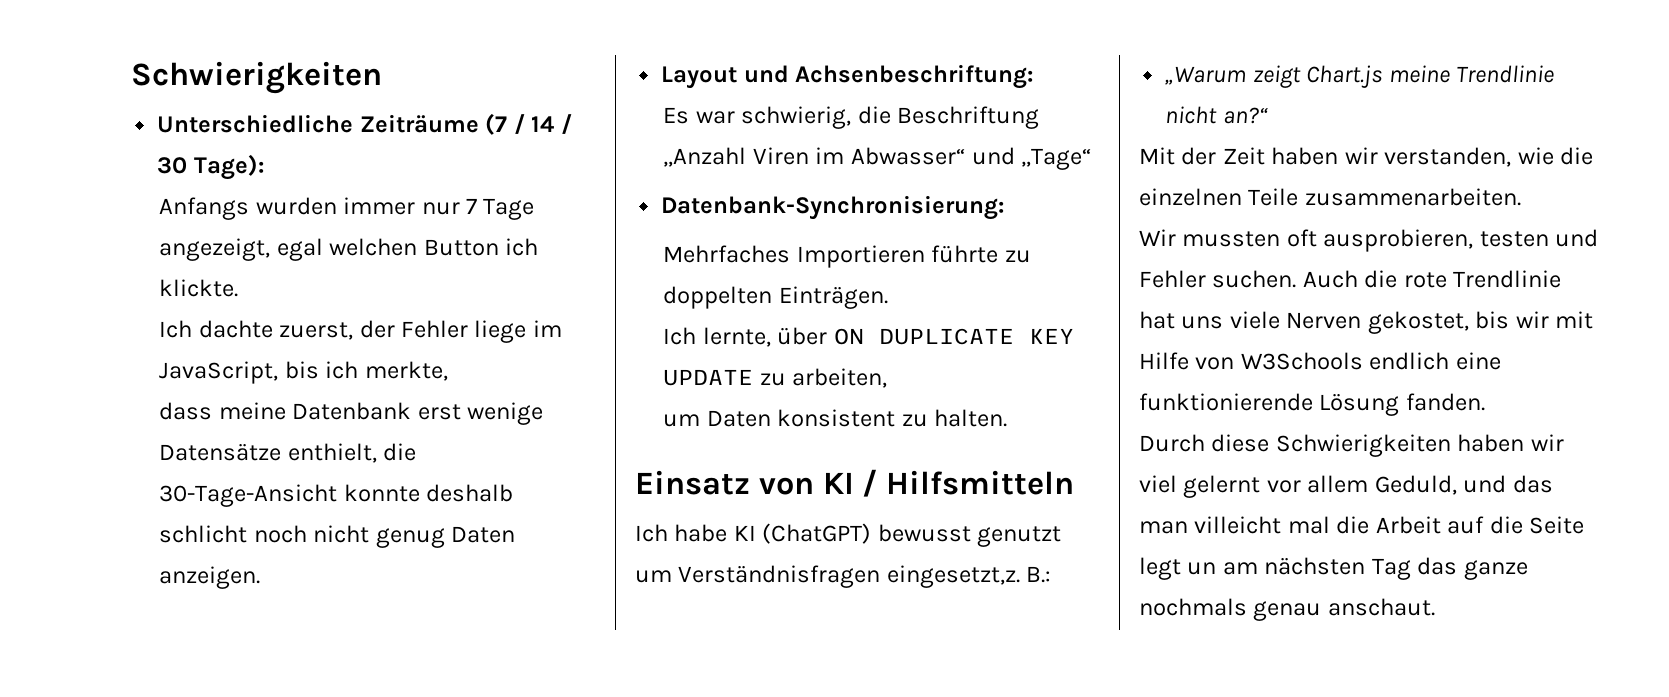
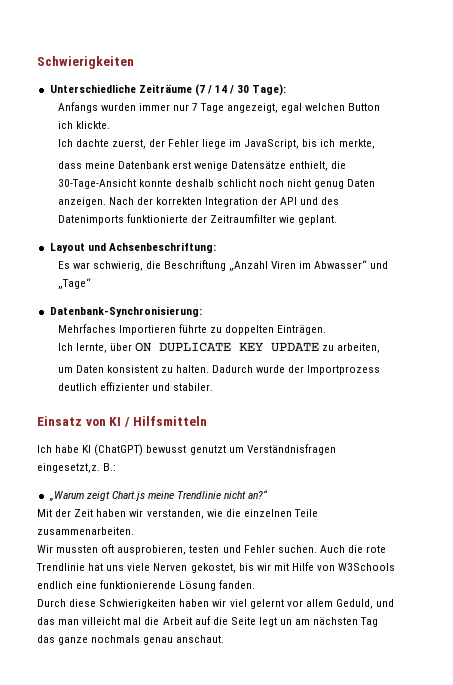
(261, 577) none -> [108,197,340,207] [57,214,338,225] Nach der korrekten Integration der API und des Datenimports funktionierte der Zeitraumfilter wie geplant.
(1007, 418) none -> [212,365,381,375] [57,382,213,391] Dadurch wurde der Importprozess deutlich effizienter und stabiler.

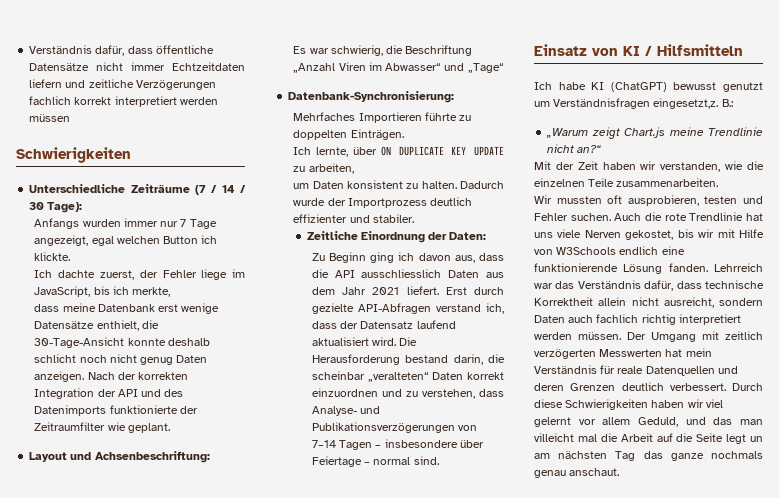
(37, 62) none -> [29,45,214,56] [29,62,245,71] [29,79,216,90] [29,96,218,107] [29,114,71,122] Verständnis dafür, dass öffentliche Datensätze nicht immer Echtzeitdaten liefern und zeitliche Verzögerungen fachlich korrekt interpretiert werden müssen //
(213, 387) none -> [306,231,487,243] [311,252,504,263] [311,269,504,278] [311,286,504,295] [311,303,504,314] [311,320,456,329] [311,337,418,346] [311,354,505,365] [311,371,504,382] [311,388,504,399] [311,406,381,416] [311,422,478,433] [311,439,484,450] [311,456,439,467] // Zeitliche Einordnung der Daten: // Zu Beginn ging ich davon aus, dass die API ausschliesslich Daten aus dem Jahr 2021 liefert. Erst durch gezielte API-Abfragen verstand ich, dass der Datensatz laufend aktualisiert wird. Die Herausforderung bestand darin, die scheinbar „veralteten“ Daten korrekt einzuordnen und zu verstehen, dass Analyse- und Publikationsverzögerungen von 7–14 Tagen – insbesondere über Feiertage – normal sind.
(256, 584) // -> [714,263,763,272] [534,280,764,291] [534,297,763,308] [534,314,741,325] [534,331,763,342] [534,348,712,359] [534,365,738,376] [534,382,726,391] Lehrreich war das Verständnis dafür, dass technische Korrektheit allein nicht ausreicht, sondern Daten auch fachlich richtig interpretiert werden müssen. Der Umgang mit zeitlich verzögerten Messwerten hat mein Verständnis für reale Datenquellen und deren Grenzen deutlich verbessert.

